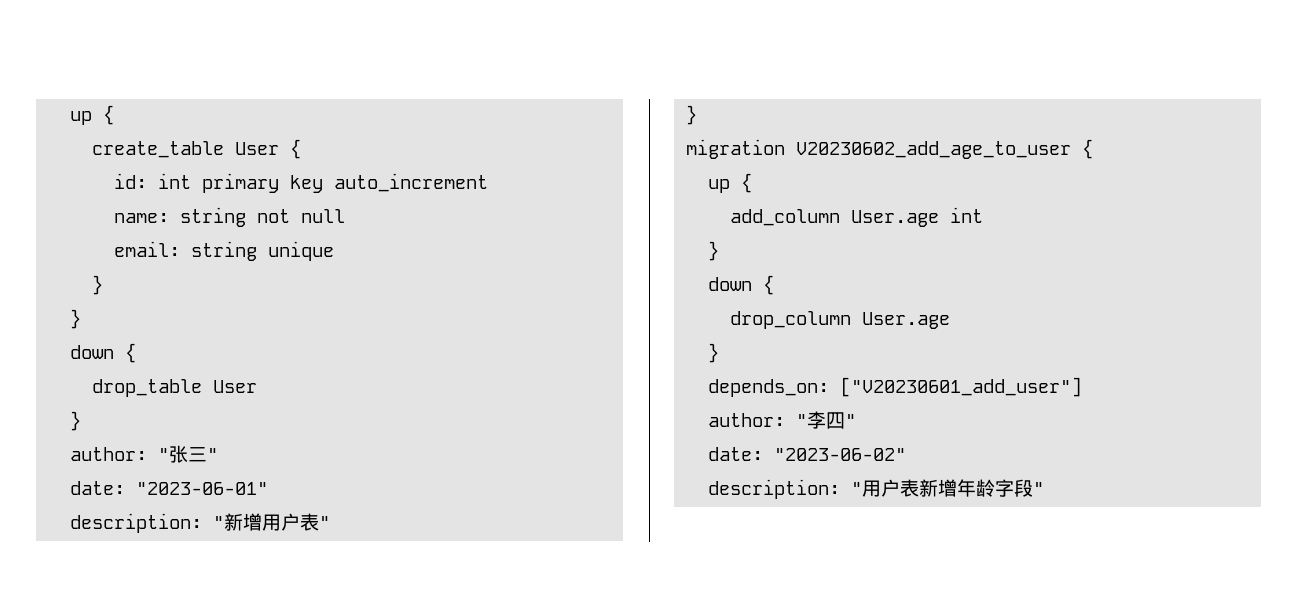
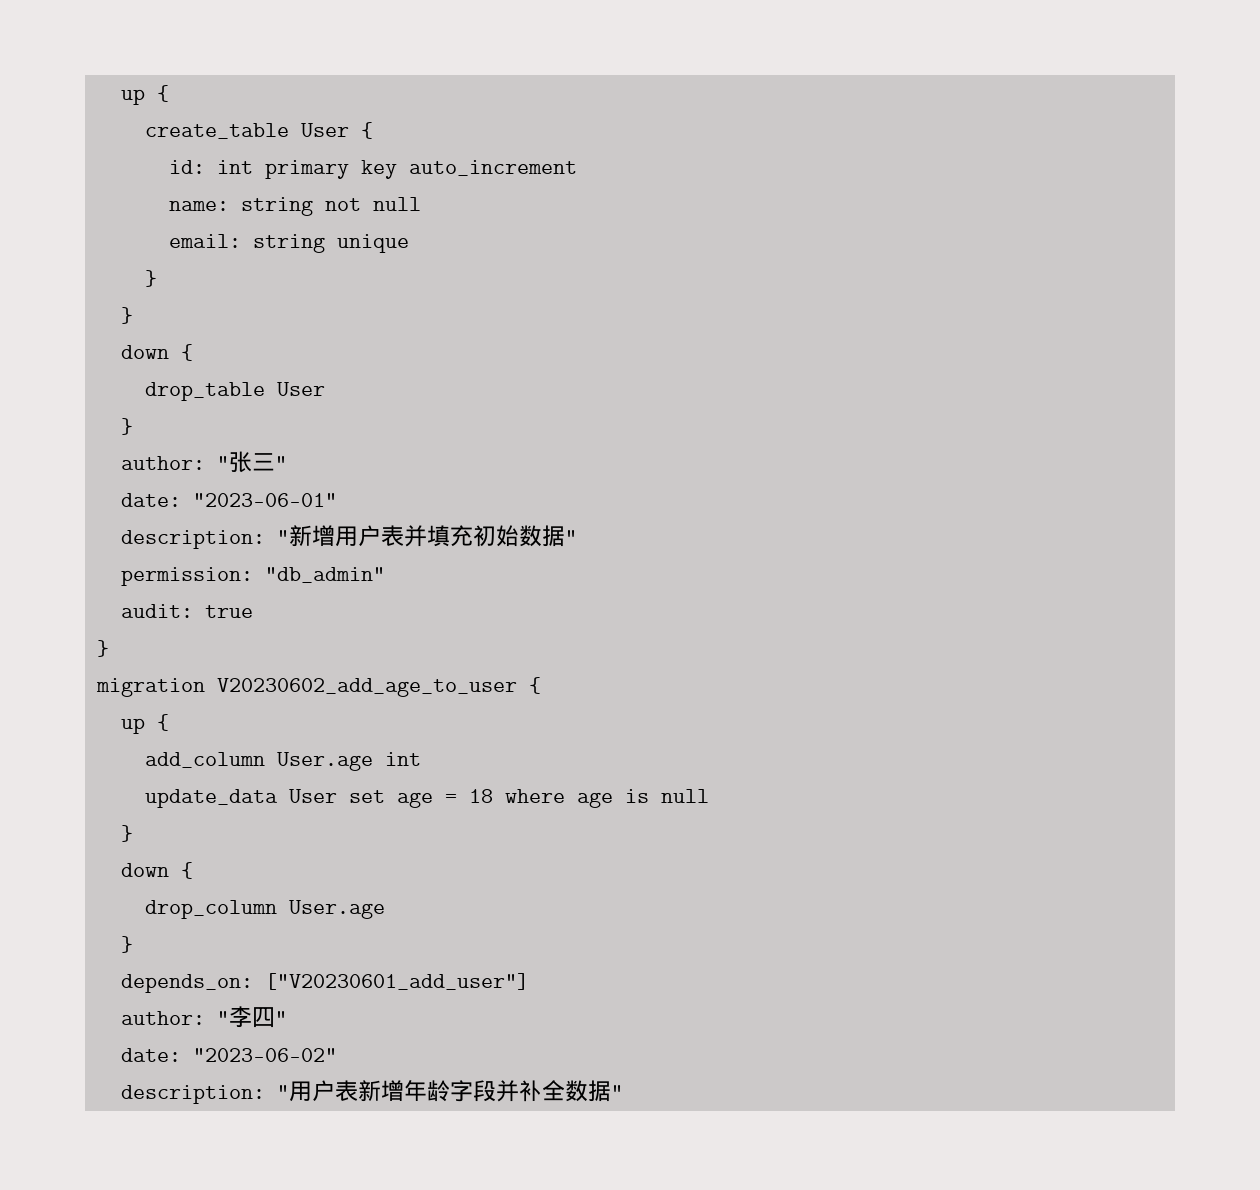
[319,516,330,529] " -> [404,525,577,547] [121,567,385,586] [121,604,253,618] 并填充初始数据" // permission: "db_admin" // audit: true
(983, 215) none -> [145,789,709,808] // update_data User set age = 18 where age is null
(1033, 488) none -> [496,1080,611,1102] 并补全数据

